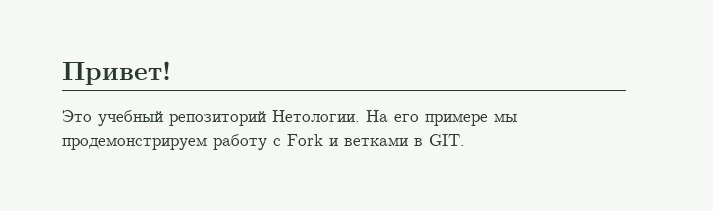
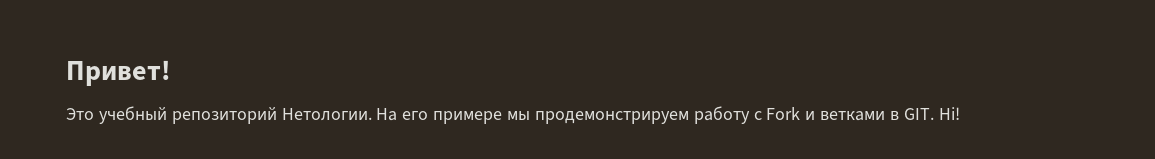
(465, 140) none -> [938,107,960,120] Hi!

